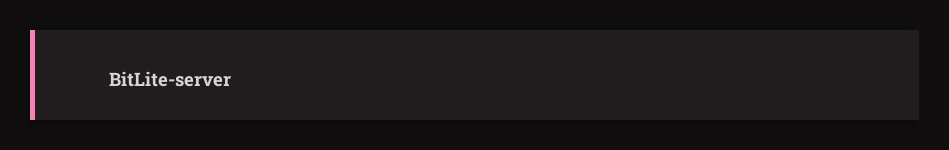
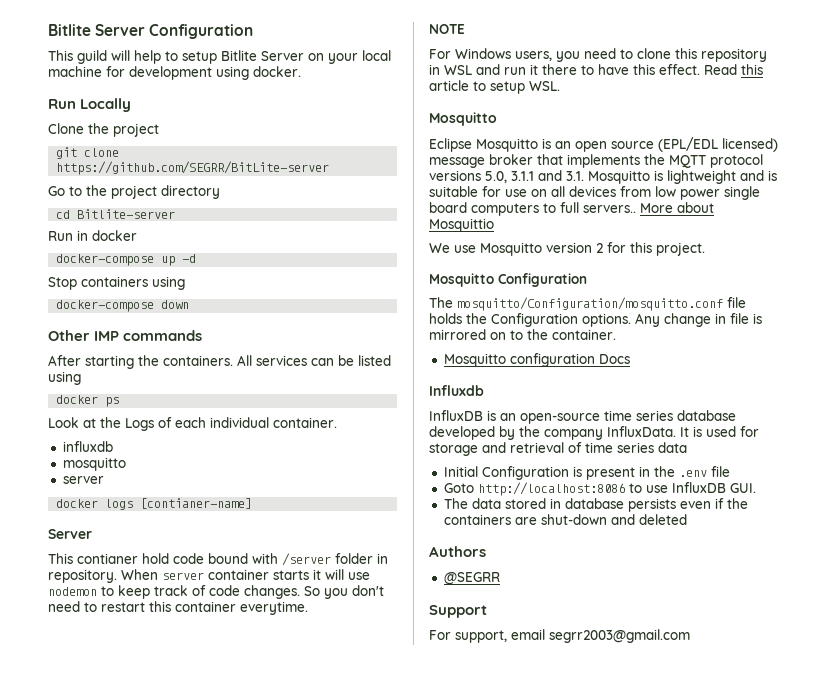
[109,71,231,87] BitLite-server -> [48,24,254,39] [48,50,391,64] [48,66,301,80] [48,98,132,112] [48,123,159,137] [56,147,120,159] [56,161,330,175] [48,185,220,199] [56,209,176,219] [48,230,137,241] [56,254,197,266] [48,276,185,290] [56,300,190,312] [48,330,203,341] [48,355,391,369] [48,371,81,385] [56,395,120,407] [48,417,337,431] [62,441,113,452] [62,457,126,471] [62,476,104,484] [56,498,253,510] [48,529,92,539] [48,553,388,566] [48,569,370,583] [48,585,384,599] [48,601,308,615] [429,24,465,34] [429,48,767,62] [429,64,763,75] [429,80,560,94] [429,112,497,126] [429,137,778,152] [429,154,763,168] [429,170,777,184] [429,186,760,200] [429,202,714,216] [429,218,494,232] [429,242,705,256] [429,273,587,287] [429,297,746,311] [429,313,762,327] [429,329,616,340] [443,353,630,367] [429,385,484,396] [429,410,736,424] [429,426,759,440] [429,442,687,456] [443,466,730,480] [443,482,756,496] [443,498,748,512] [443,514,687,525] [429,546,486,557] [443,572,500,585] [429,605,487,618] [429,629,690,643] Bitlite Server Configuration // This guild will help to setup Bitlite Server on your local machine for development using docker. // Run Locally // Clone the project // git clone https://github.com/SEGRR/BitLite-server // Go to the project directory // cd Bitlite-server // Run in docker // docker-compose up -d // Stop containers using // docker-compose down // Other IMP commands // After starting the containers. All services can be listed using // docker ps // Look at the Logs of each individual container. // influxdb // mosquitto // server // docker logs [contianer-name] // Server // This contianer hold code bound with /server folder in repository. When server container starts it will use nodemon to keep track of code changes. So you don't need to restart this container everytime. // NOTE // For Windows users, you need to clone this repository in WSL and run it there to have this effect. Read this article to setup WSL. // Mosquitto // Eclipse Mosquitto is an open source (EPL/EDL licensed) message broker that implements the MQTT protocol versions 5.0, 3.1.1 and 3.1. Mosquitto is lightweight and is suitable for use on all devices from low power single board computers to full servers.. More about Mosquittio // We use Mosquitto version 2 for this project. // Mosquitto Configuration // The mosquitto/Configuration/mosquitto.conf file holds the Configuration options. Any change in file is mirrored on to the container. // Mosquitto configuration Docs // Influxdb // InfluxDB is an open-source time series database developed by the company InfluxData. It is used for storage and retrieval of time series data // Initial Configuration is present in the .env file // Goto http://localhost:8086 to use InfluxDB GUI. // The data stored in database persists even if the containers are shut-down and deleted // Authors // @SEGRR // Support // For support, email segrr2003@gmail.com

